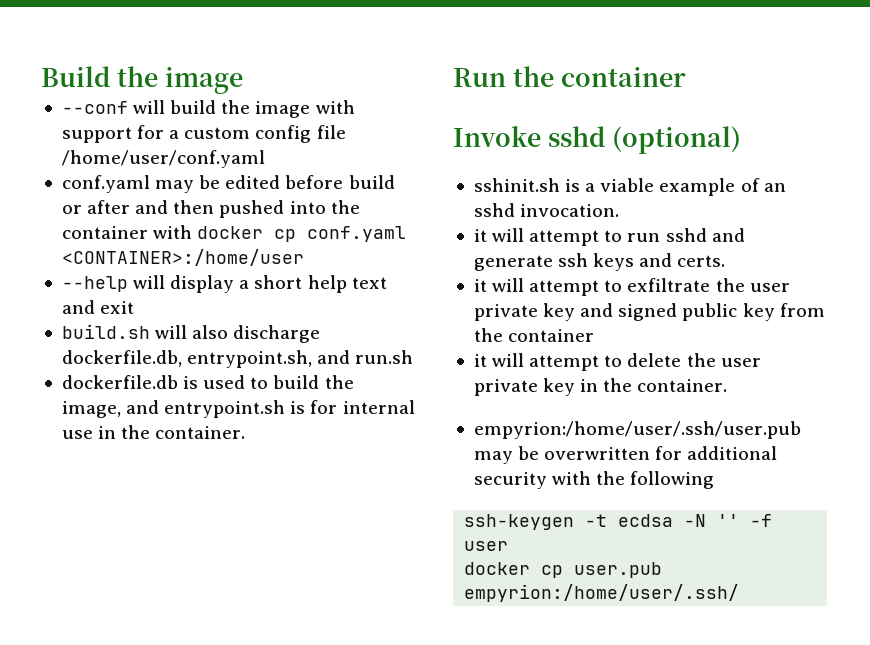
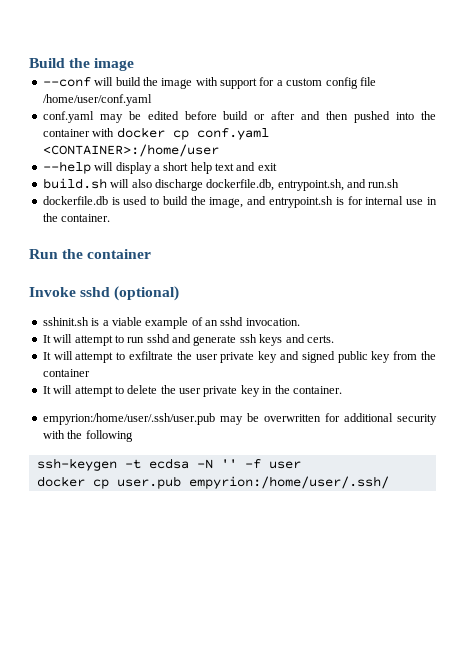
[473,229,487,242] it -> [42,335,51,343] It
[473,279,487,292] it -> [42,352,51,360] It
[473,354,487,367] it -> [42,386,51,394] It

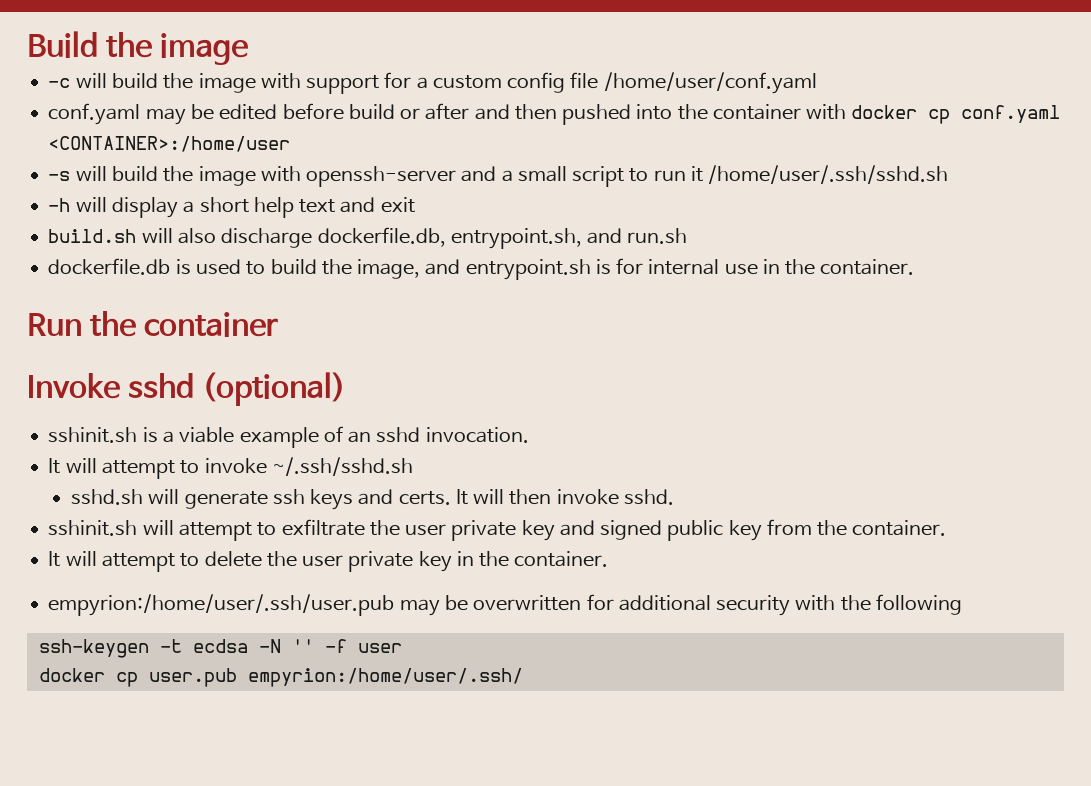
[42,77,91,87] --conf -> [48,78,71,88] -c
[42,161,91,174] --help -> [48,165,949,187] [48,198,71,212] -s will build the image with openssh-server and a small script to run it /home/user/.ssh/sshd.sh // -h
[127,334,191,343] run sshd and -> [204,457,413,476] [71,489,180,505] invoke ~/.ssh/sshd.sh // sshd.sh will
[42,352,51,360] // It -> [455,489,674,505] [48,520,138,536] It will then invoke sshd. // sshinit.sh
[42,369,90,377] container -> [852,520,947,536] container.

